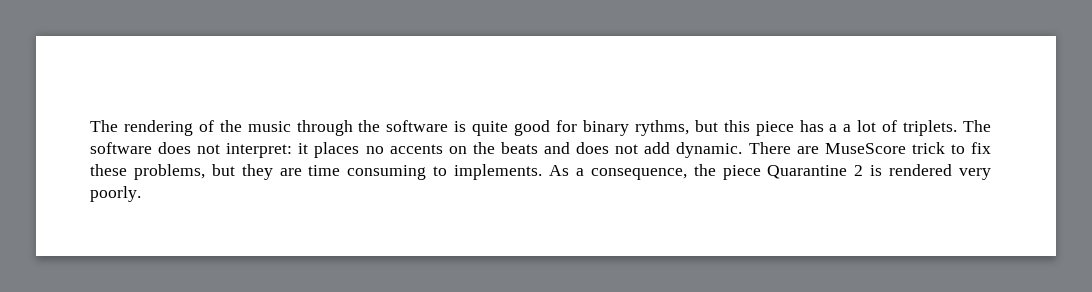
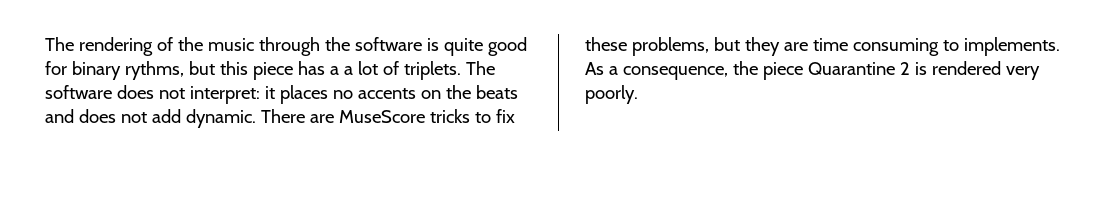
[911,142,945,154] trick -> [429,109,470,123] tricks

